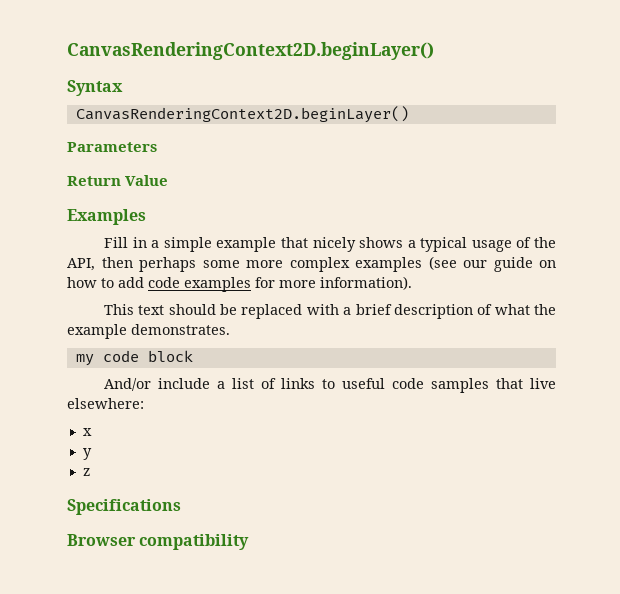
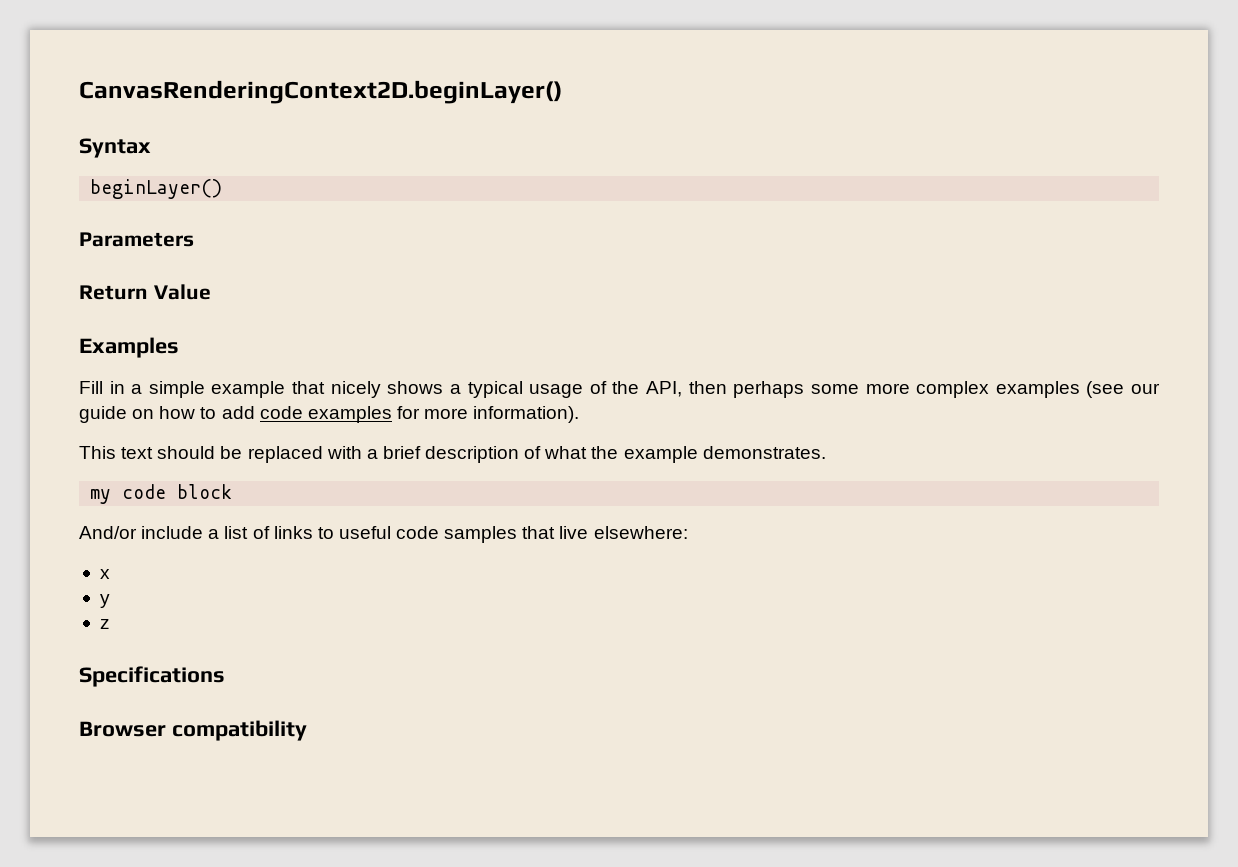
[75,106,409,123] CanvasRenderingContext2D.beginLayer() -> [90,179,223,199] beginLayer()

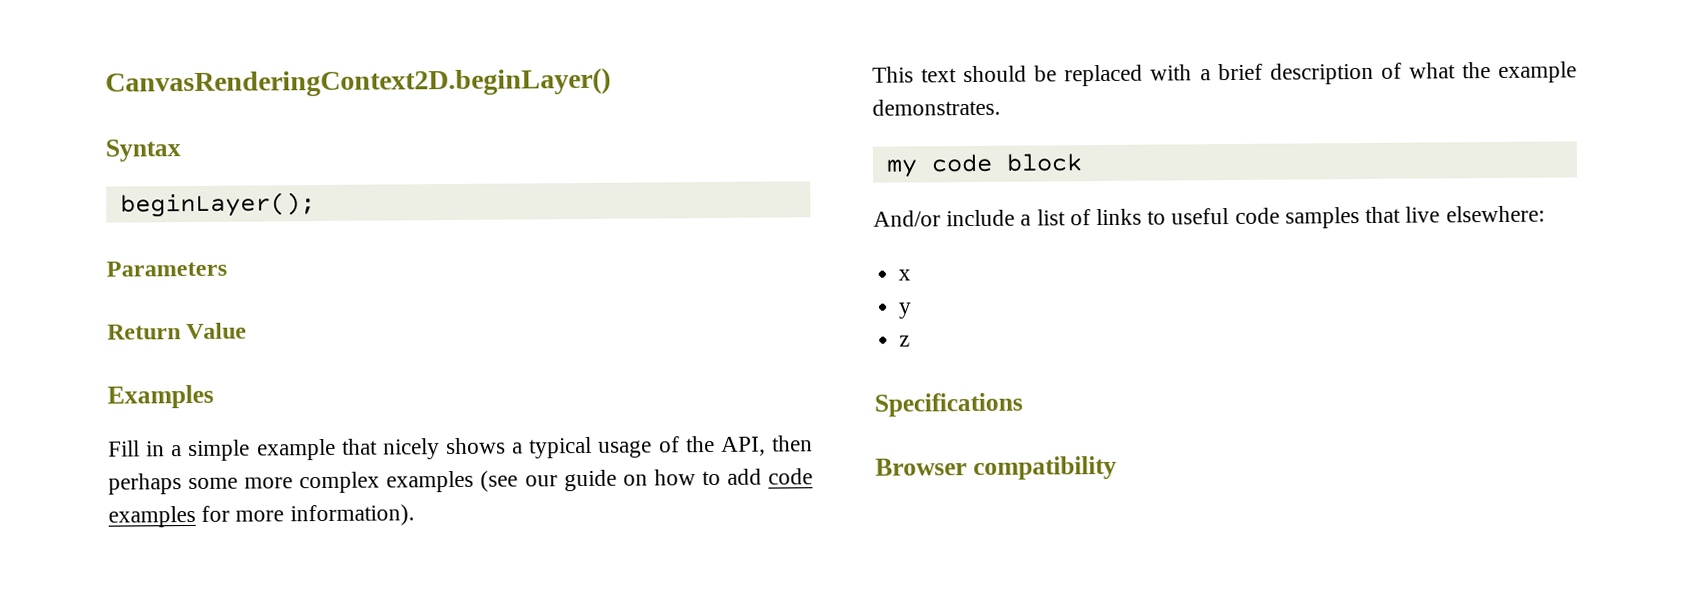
[90,179,223,199] beginLayer() -> [119,192,316,218] beginLayer();

